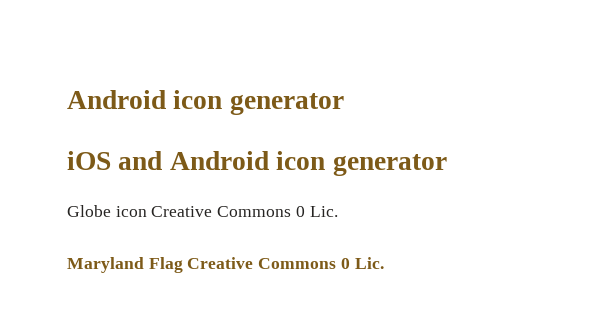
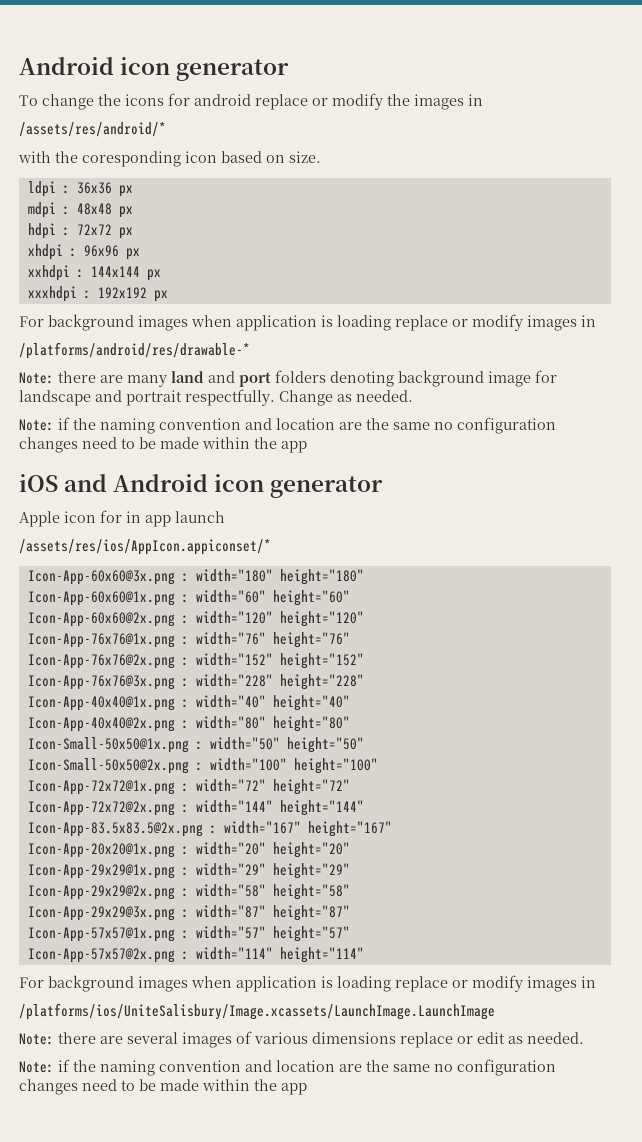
[67,90,344,115] Android icon generator -> [19,57,290,81] [19,93,483,110] [19,122,166,137] [18,151,321,167] [27,181,133,197] [27,202,133,218] [27,223,133,239] [27,244,140,260] [27,265,161,281] [27,286,168,302] [19,314,596,331] [19,342,250,359] [19,370,557,387] [19,389,413,406] [19,417,556,434] [19,437,307,453] Android icon generator // To change the icons for android replace or modify the images in // /assets/res/android/* // with the coresponding icon based on size. // ldpi : 36x36 px // mdpi : 48x48 px // hdpi : 72x72 px // xhdpi : 96x96 px // xxhdpi : 144x144 px // xxxhdpi : 192x192 px // For background images when application is loading replace or modify images in // /platforms/android/res/drawable-* // Note: there are many land and port folders denoting background image for landscape and portrait respectfully. Change as needed. // Note: if the naming convention and location are the same no configuration changes need to be made within the app
[67,205,338,217] [67,257,384,273] Globe icon Creative Commons 0 Lic. // Maryland Flag Creative Commons 0 Lic. -> [19,510,225,527] [19,539,271,555] [27,569,364,585] [27,590,350,606] [27,611,364,627] [27,632,350,648] [27,653,364,669] [27,674,364,690] [27,695,350,711] [27,716,350,732] [27,737,364,753] [27,758,378,774] [27,779,350,795] [27,800,364,816] [27,821,392,837] [27,842,350,858] [27,863,350,879] [27,884,350,900] [27,905,350,921] [27,926,350,942] [27,947,364,963] [19,975,596,992] [19,1003,495,1020] [19,1031,584,1048] [19,1059,556,1076] [19,1079,307,1095] Apple icon for in app launch // /assets/res/ios/AppIcon.appiconset/* // Icon-App-60x60@3x.png : width="180" height="180" // Icon-App-60x60@1x.png : width="60" height="60" // Icon-App-60x60@2x.png : width="120" height="120" // Icon-App-76x76@1x.png : width="76" height="76" // Icon-App-76x76@2x.png : width="152" height="152" // Icon-App-76x76@3x.png : width="228" height="228" // Icon-App-40x40@1x.png : width="40" height="40" // Icon-App-40x40@2x.png : width="80" height="80" // Icon-Small-50x50@1x.png : width="50" height="50" // Icon-Small-50x50@2x.png : width="100" height="100" // Icon-App-72x72@1x.png : width="72" height="72" // Icon-App-72x72@2x.png : width="144" height="144" // Icon-App-83.5x83.5@2x.png : width="167" height="167" // Icon-App-20x20@1x.png : width="20" height="20" // Icon-App-29x29@1x.png : width="29" height="29" // Icon-App-29x29@2x.png : width="58" height="58" // Icon-App-29x29@3x.png : width="87" height="87" // Icon-App-57x57@1x.png : width="57" height="57" // Icon-App-57x57@2x.png : width="114" height="114" // For background images when application is loading replace or modify images in // /platforms/ios/UniteSalisbury/Image.xcassets/LaunchImage.LaunchImage // Note: there are several images of various dimensions replace or edit as needed. // Note: if the naming convention and location are the same no configuration changes need to be made within the app

